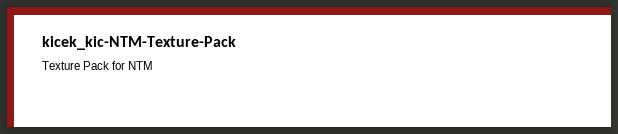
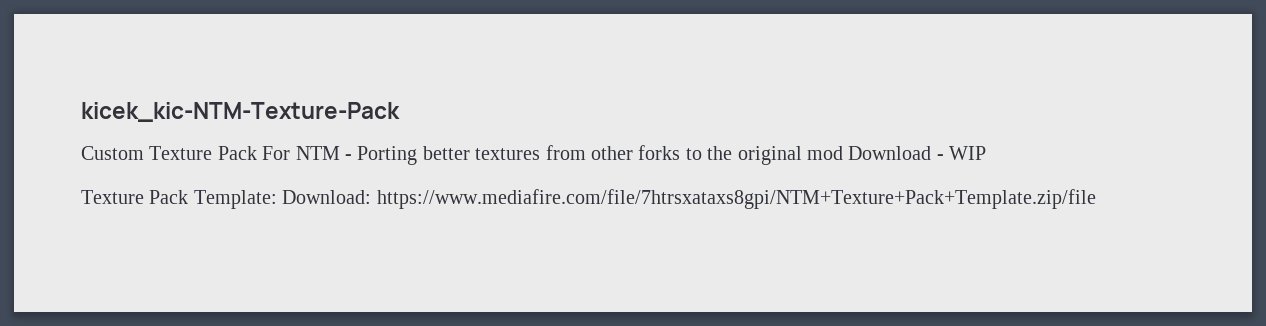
[42,61,154,70] // Texture Pack for NTM -> [81,145,987,165] [81,189,1096,209] // Custom Texture Pack For NTM - Porting better textures from other forks to the original mod Download - WIP // Texture Pack Template: Download: https://www.mediafire.com/file/7htrsxataxs8gpi/NTM+Texture+Pack+Template.zip/file

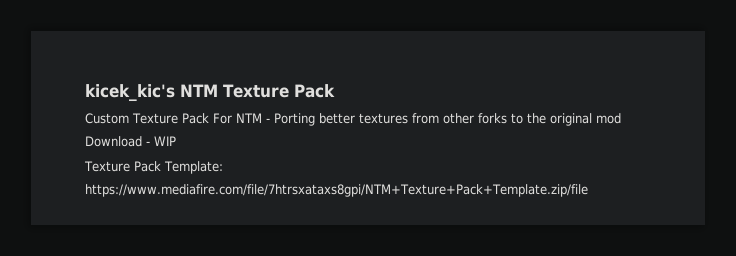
[81,102,400,122] kicek_kic-NTM-Texture-Pack -> [85,84,335,102] kicek_kic's NTM Texture Pack
(843, 153) none -> (621, 118) //
[282,190,372,204] Download: -> (223, 167) //

